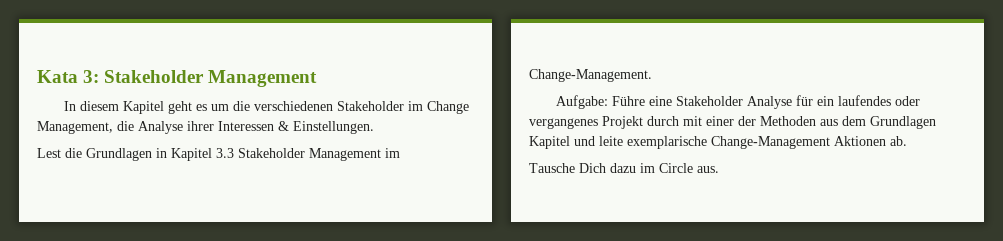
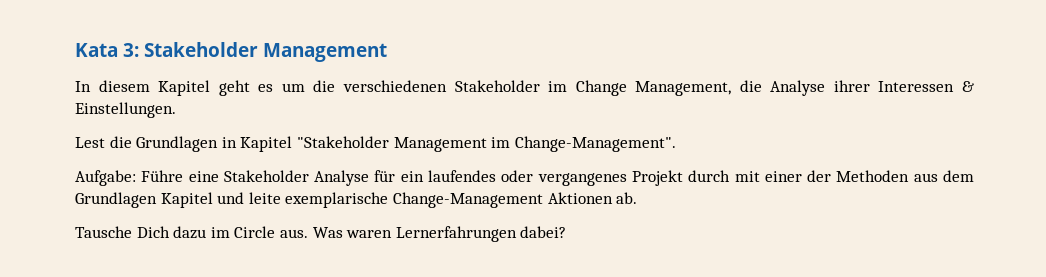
[216,148,305,158] 3.3 Stakeholder -> [296,136,389,148] "Stakeholder
[529,69,652,82] Change-Management. -> [514,136,676,152] Change-Management".
(719, 169) none -> [312,226,567,242] Was waren Lernerfahrungen dabei?

